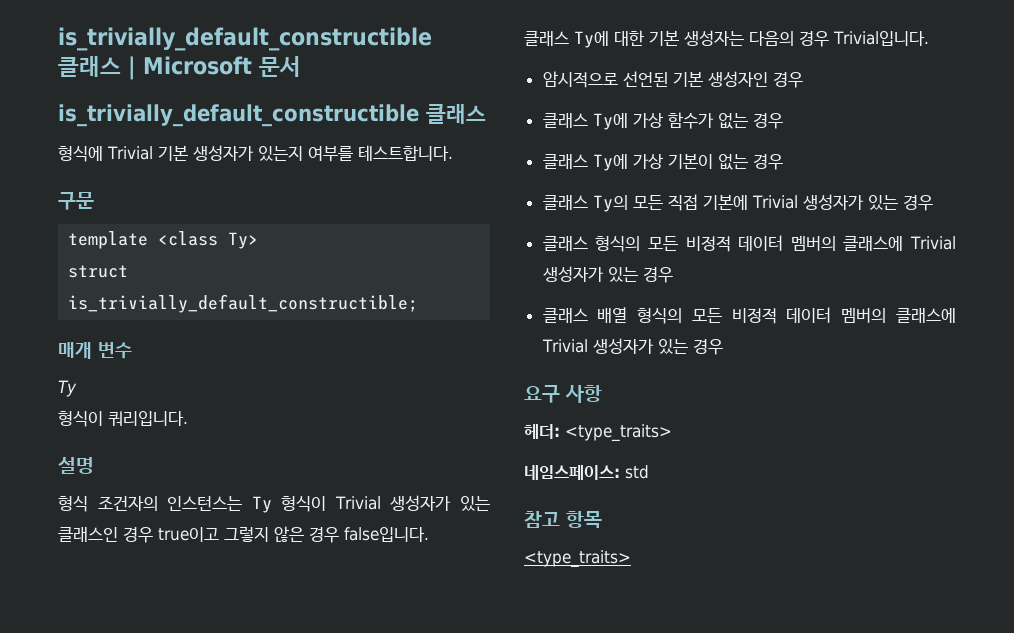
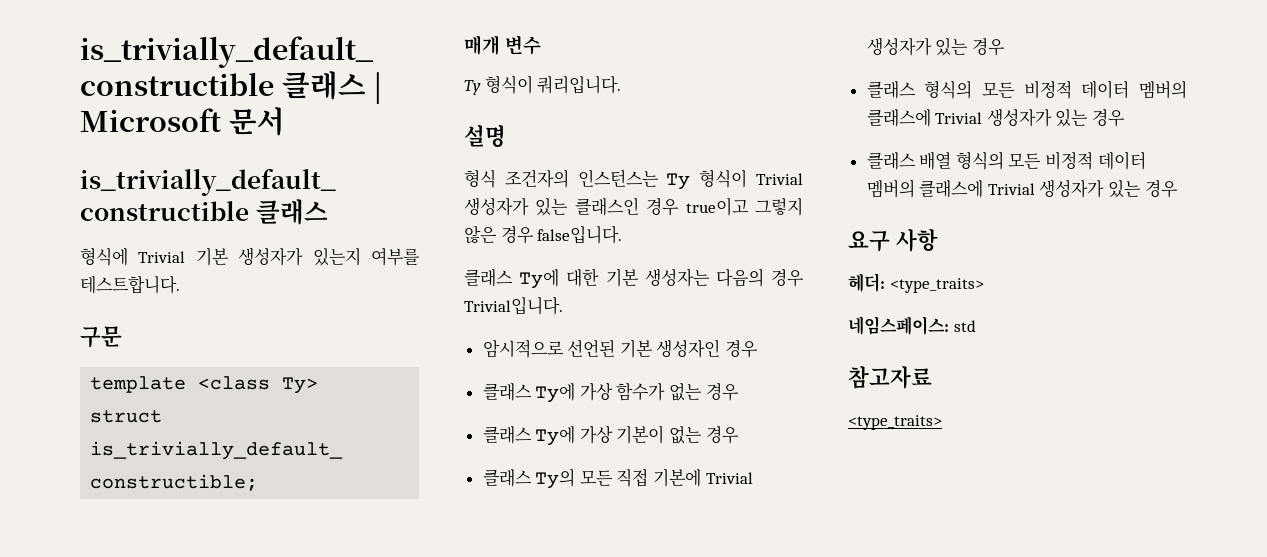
(77, 388) // -> (481, 87) none
[524,511,602,528] 참고 항목 -> [848,366,932,389] 참고자료

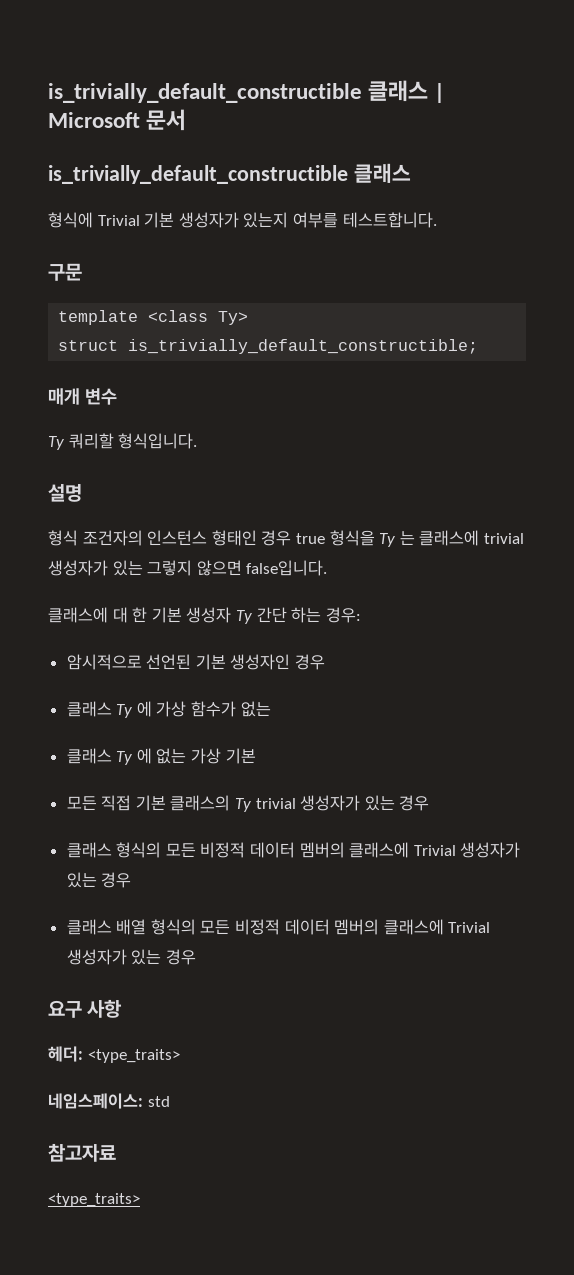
[484,75,622,94] 형식이 쿼리입니다. -> [68,433,198,449] 쿼리할 형식입니다.
[577,169,803,190] [464,197,803,216] [464,225,623,244] [464,268,804,289] [464,297,563,315] 인스턴스는 Ty 형식이 Trivial 생성자가 있는 클래스인 경우 true이고 그렇지 않은 경우 false입니다. // 클래스 Ty에 대한 기본 생성자는 다음의 경우 Trivial입니다. -> [147,530,524,547] [48,560,328,576] [48,607,361,624] 인스턴스 형태인 경우 true 형식을 Ty 는 클래스에 trivial 생성자가 있는 그렇지 않으면 false입니다. // 클래스에 대 한 기본 생성자 Ty 간단 하는 경우:
[535,383,576,403] Ty에 -> [116,701,152,718] Ty 에
[705,383,739,401] [482,425,739,446] [482,468,753,489] 경우 // 클래스 Ty에 가상 기본이 없는 경우 // 클래스 Ty의 모든 직접 기본에 Trivial -> [66,748,256,765] [66,795,296,812] // 클래스 Ty 에 없는 가상 기본 // 모든 직접 기본 클래스의 Ty trivial

